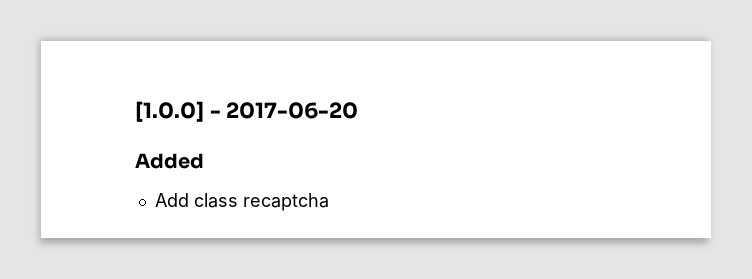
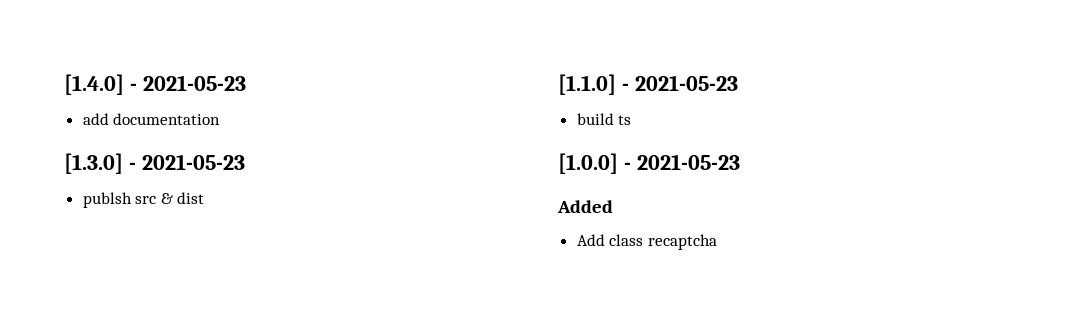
(135, 111) none -> [64,74,246,95] [82,113,221,125] [64,153,245,174] [82,192,205,208] [558,74,738,95] [576,113,632,125] [1.4.0] - 2021-05-23 // add documentation // [1.3.0] - 2021-05-23 // publsh src & dist // [1.1.0] - 2021-05-23 // build ts //
[226,102,359,119] 2017-06-20 -> [636,154,740,170] 2021-05-23

